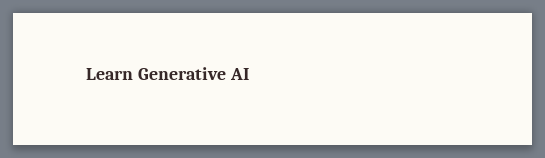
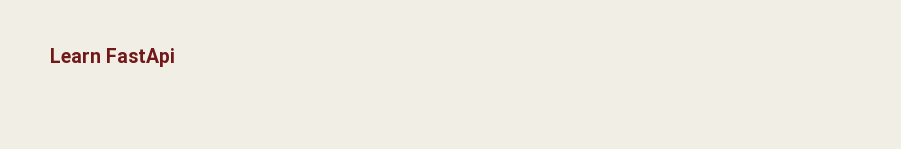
[137,67,249,80] Generative AI -> [106,48,176,67] FastApi

